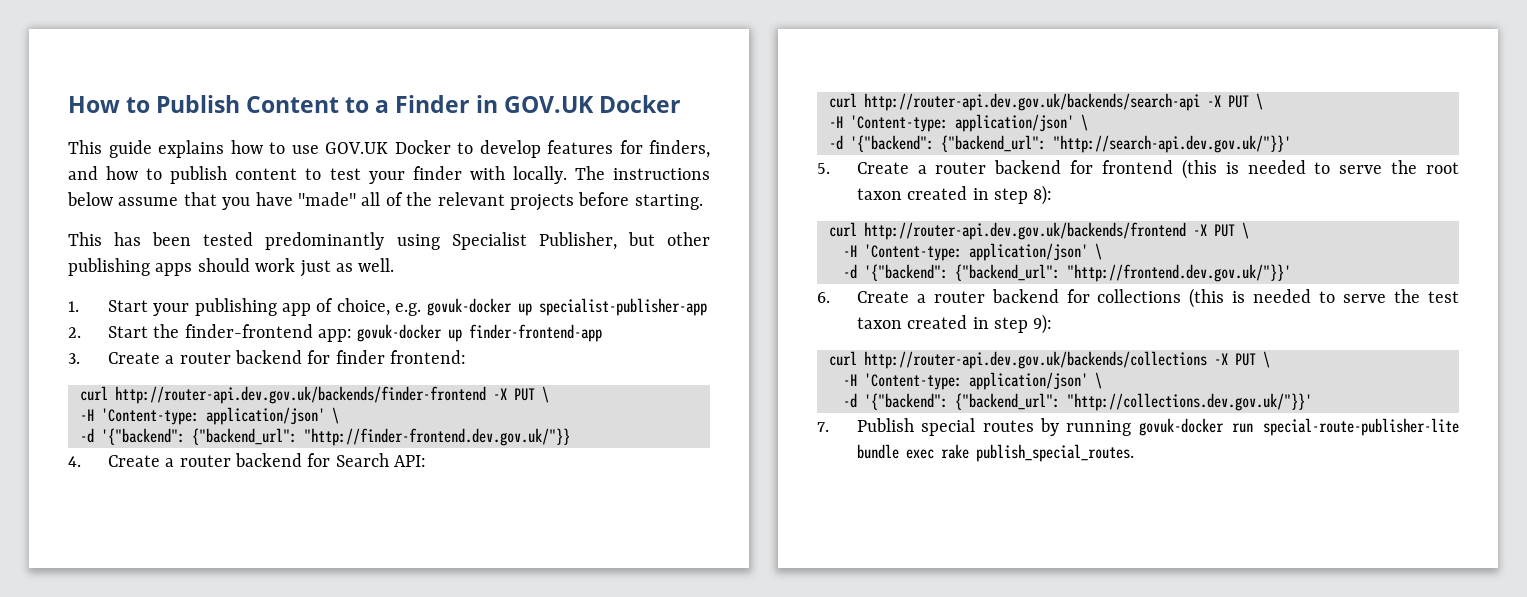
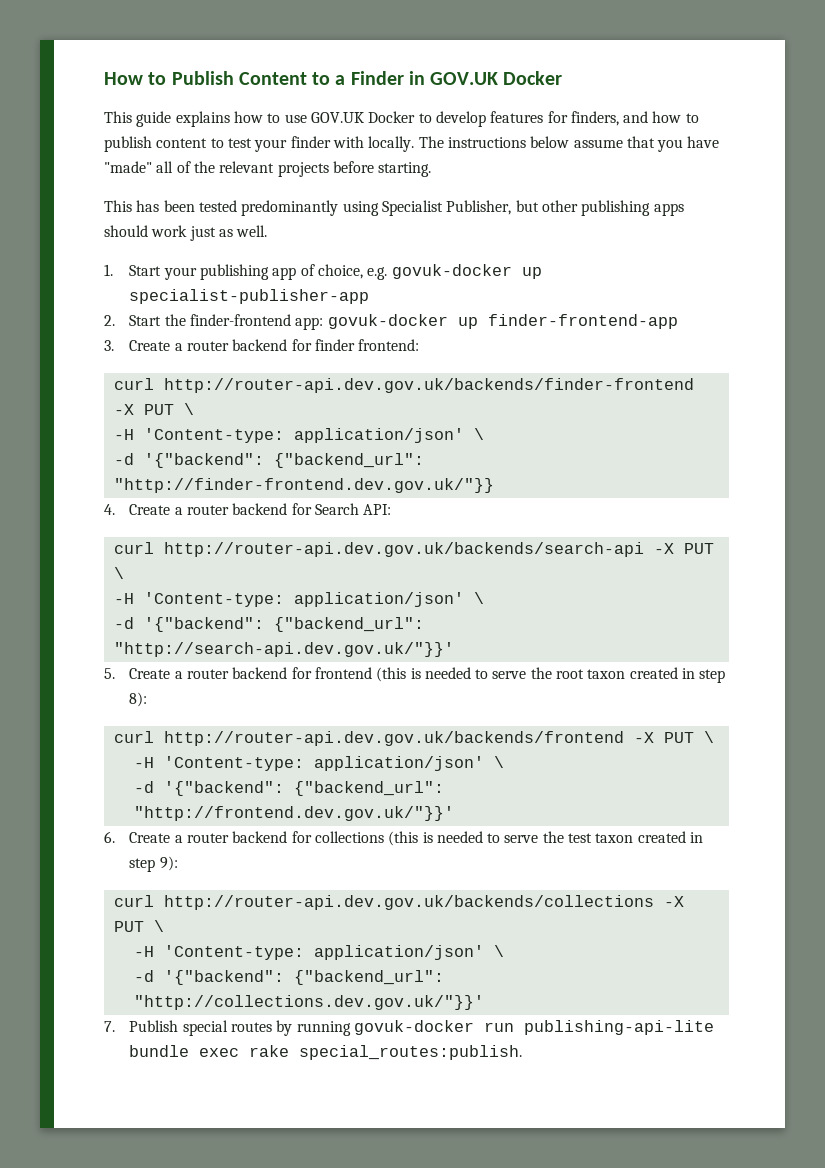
[1263,418,1459,436] special-route-publisher-lite -> [523,1020,714,1035] publishing-api-lite
[975,444,1134,462] publish_special_routes. -> [299,1045,523,1060] special_routes:publish.

